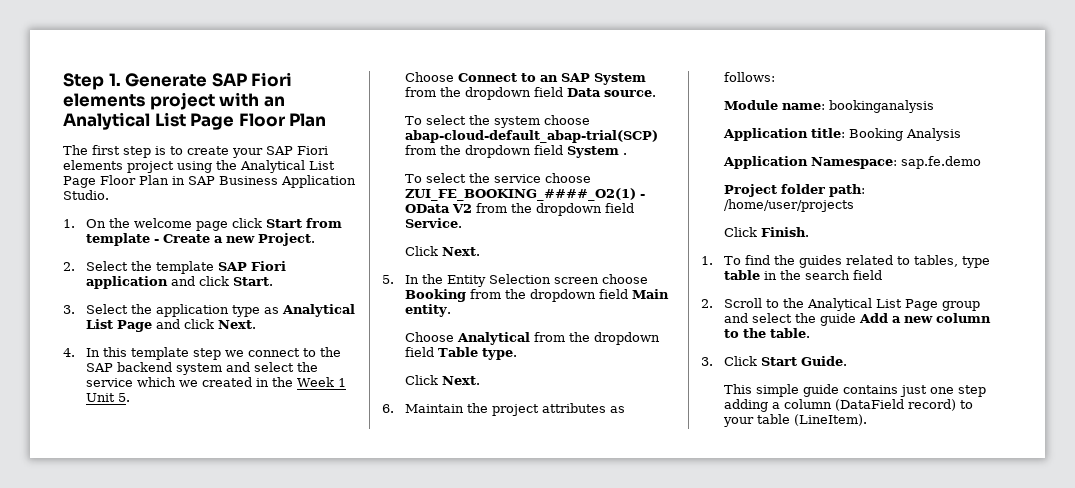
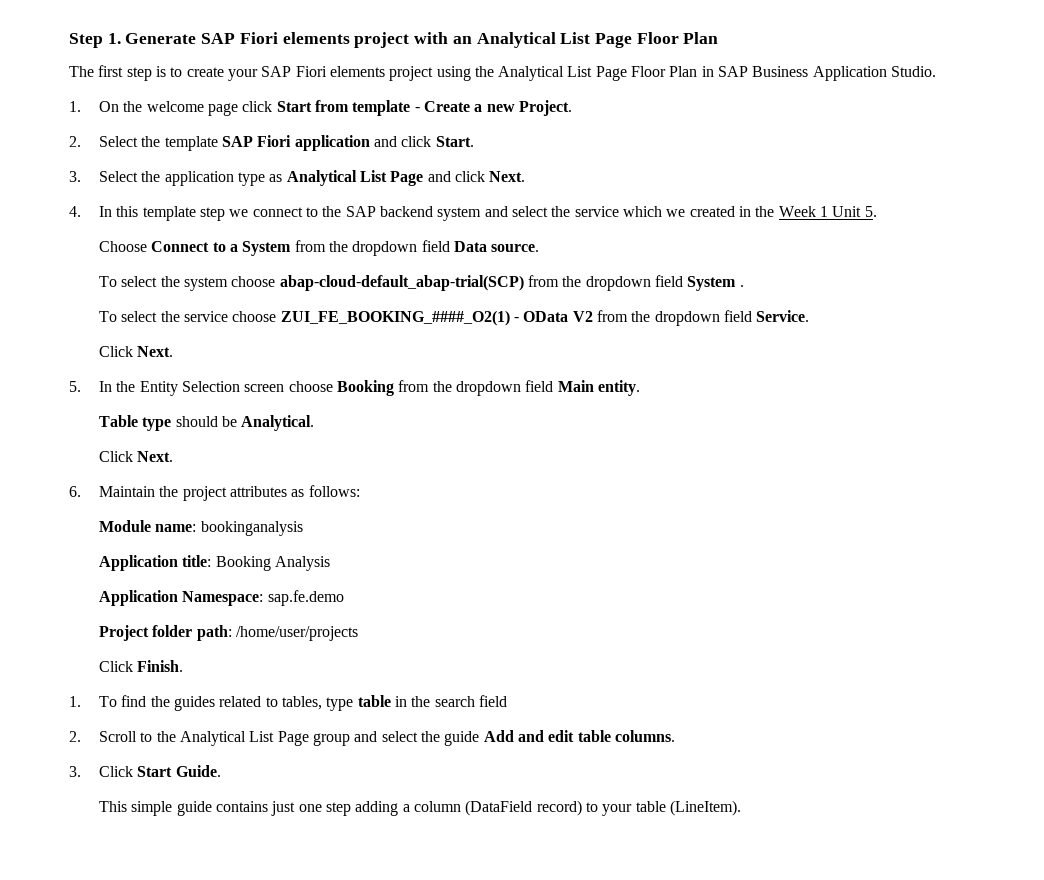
[539,73,590,82] an SAP -> [230,244,239,252] a
[404,332,660,345] [404,347,517,360] Choose Analytical from the dropdown field Table type. -> [99,415,315,431] Table type should be Analytical.
[891,313,991,323] [723,328,810,338] a new column to the table. -> [517,730,675,742] and edit table columns.

